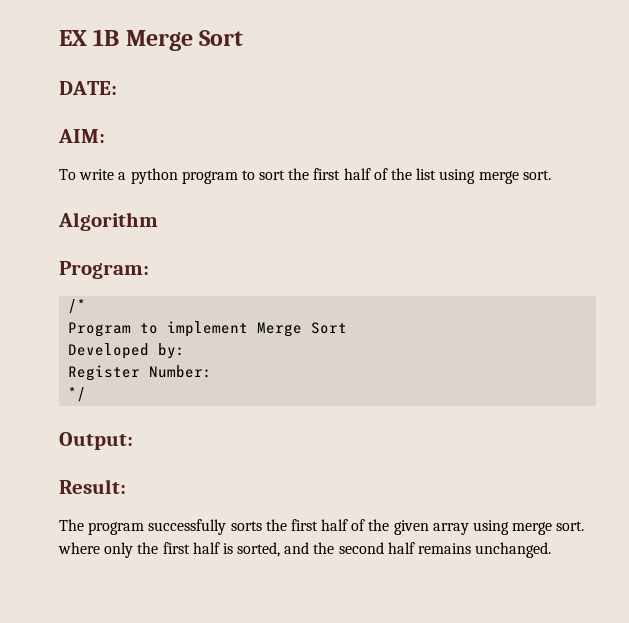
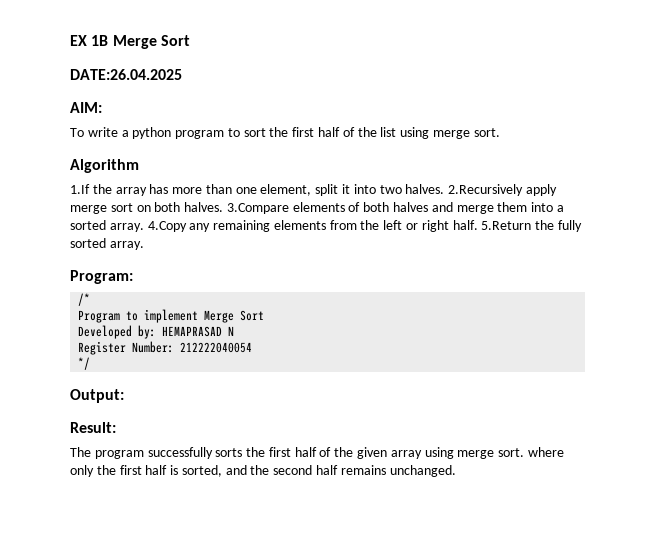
[59,81,117,95] DATE: -> [70,69,182,80] DATE:26.04.2025
(158, 221) none -> [70,184,557,196] [70,202,564,214] [70,220,582,232] [70,238,144,250] // 1.If the array has more than one element, split it into two halves. 2.Recursively apply merge sort on both halves. 3.Compare elements of both halves and merge them into a sorted array. 4.Copy any remaining elements from the left or right half. 5.Return the fully sorted array.
(186, 351) none -> [162,326,235,337] HEMAPRASAD N
(213, 371) none -> [180,342,253,353] 212222040054

